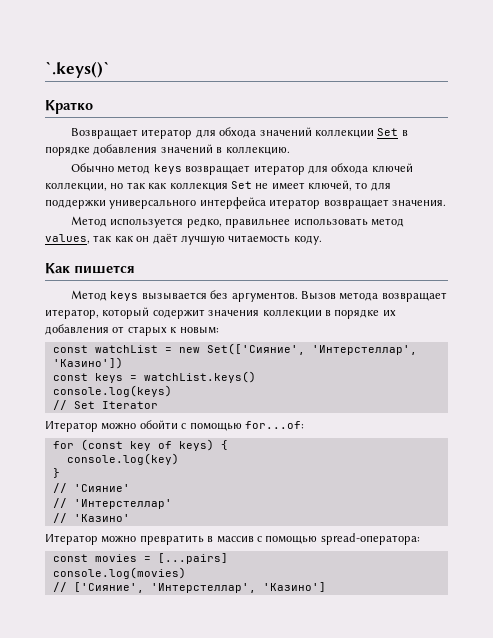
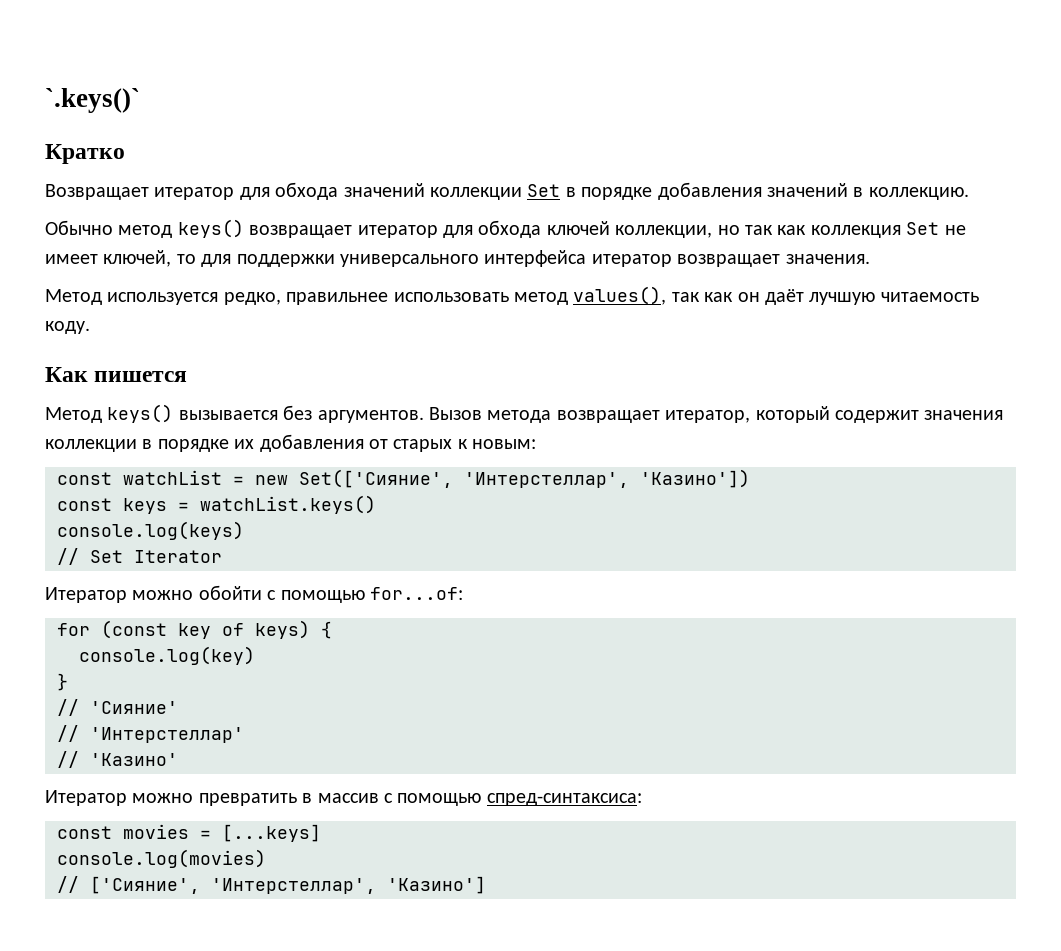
[153,164,182,174] keys -> [177,219,244,238] keys()
[45,234,90,244] values, -> [573,286,667,305] values(),
[110,291,139,301] keys -> [107,404,174,423] keys()
[320,533,420,545] spread-оператора: -> [486,793,642,806] спред-синтаксиса:
[157,553,228,564] [...pairs] -> [222,824,321,842] [...keys]

